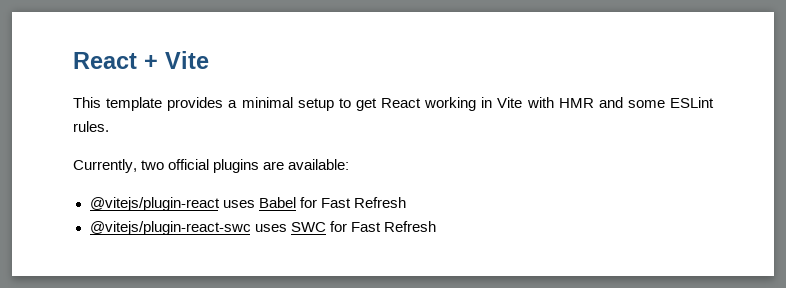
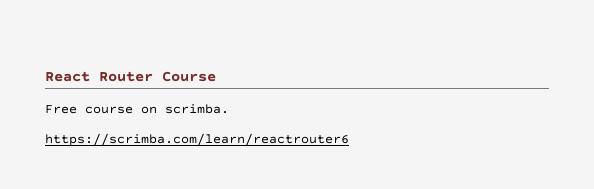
[73,51,209,69] [73,97,714,111] [73,121,109,132] [73,159,350,173] [89,197,406,211] [89,221,436,235] React + Vite // This template provides a minimal setup to get React working in Vite with HMR and some ESLint rules. // Currently, two official plugins are available: // @vitejs/plugin-react uses Babel for Fast Refresh // @vitejs/plugin-react-swc uses SWC for Fast Refresh -> [45,71,216,82] [45,104,229,114] [45,133,349,146] React Router Course // Free course on scrimba. // https://scrimba.com/learn/reactrouter6

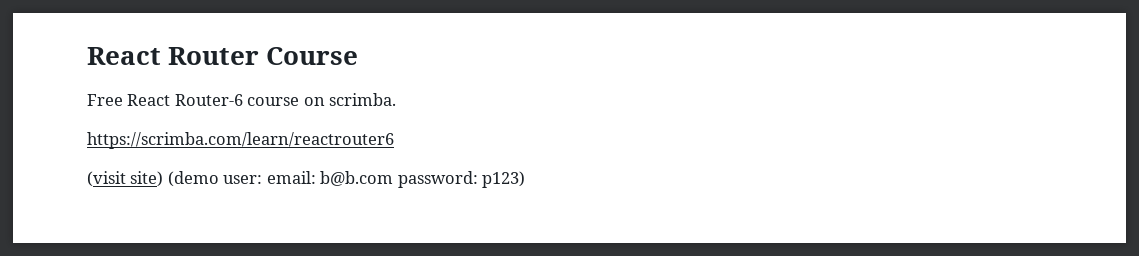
(77, 109) none -> [127,94,243,106] React Router-6
(349, 139) none -> [87,171,526,188] // (visit site) (demo user: email: b@b.com password: p123)

